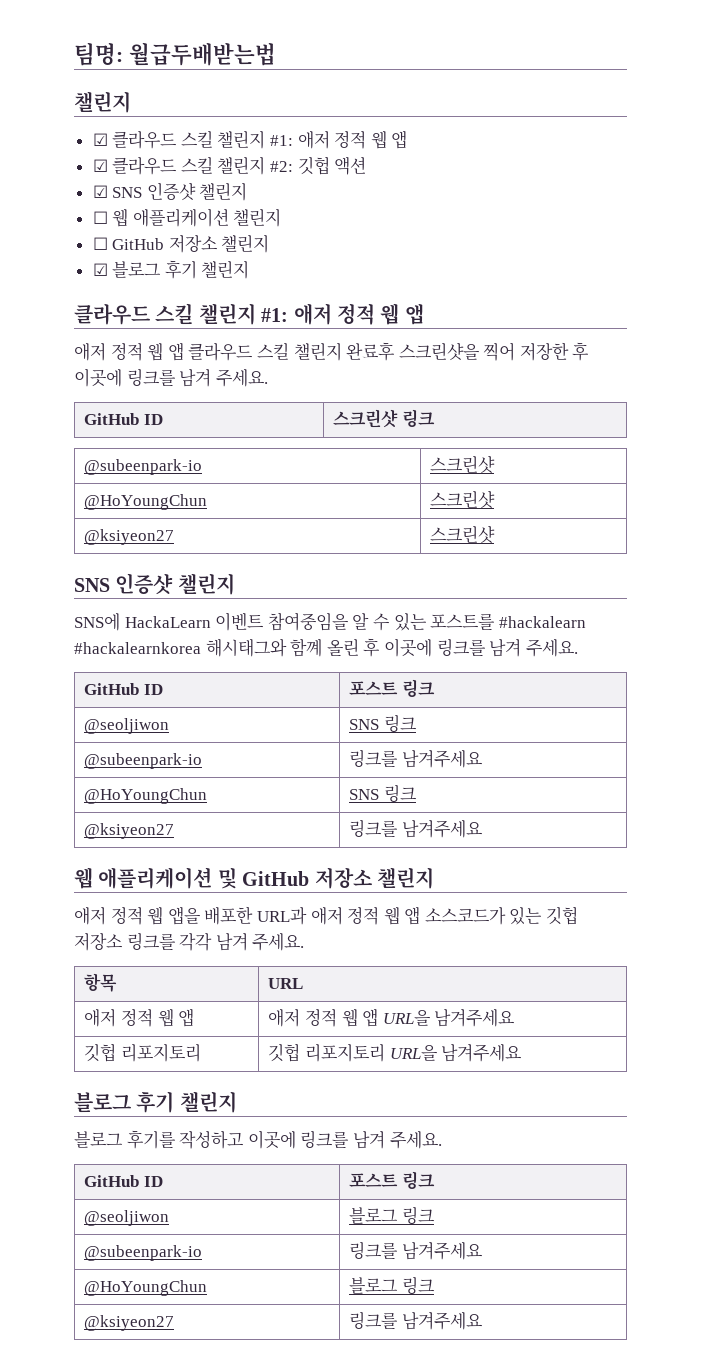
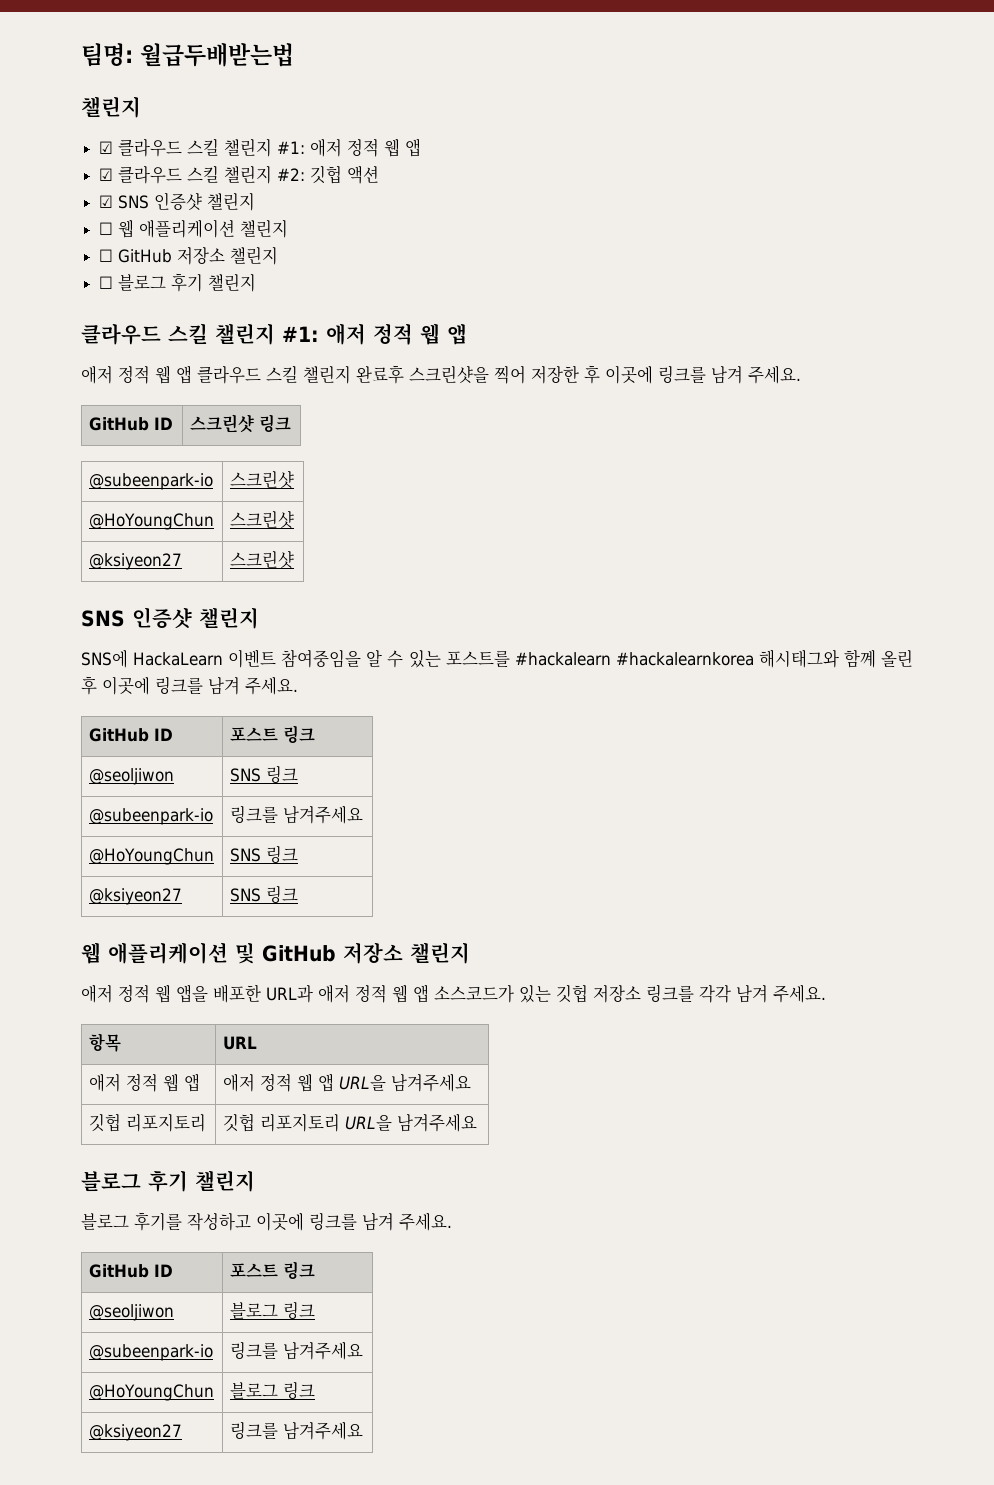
[92,263,108,276] ☑ -> [99,276,114,289] ☐
[349,819,483,838] 링크를 남겨주세요 -> [229,885,298,903] SNS 링크

